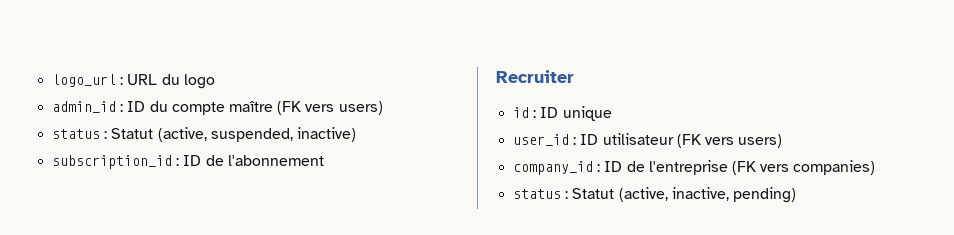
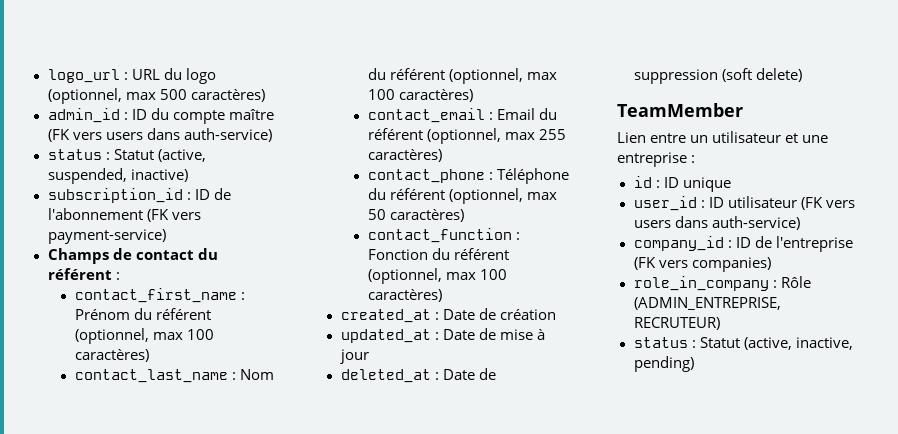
(215, 81) none -> [47,88,265,104] (optionnel, max 500 caractères)
[338,101,383,115] users) -> [105,128,272,142] users dans auth-service)
[496,70,574,83] // Recruiter -> [146,209,201,222] [47,229,166,244] [47,248,218,264] [47,268,120,280] [74,288,245,303] [74,308,212,320] [74,328,215,344] [74,349,149,362] [74,369,275,383] [367,68,558,84] [367,89,473,102] [367,108,558,123] [367,128,567,144] [367,149,442,162] [367,168,570,184] [367,188,558,204] [367,209,464,222] [367,228,520,243] [367,248,510,260] [367,268,508,284] [367,289,442,302] [340,308,556,323] [340,328,545,343] [339,349,369,364] [340,368,496,383] [633,68,802,84] [617,103,743,117] [617,131,829,143] [617,152,696,167] (FK vers payment-service) // Champs de contact du référent : // contact_first_name : Prénom du référent (optionnel, max 100 caractères) // contact_last_name : Nom du référent (optionnel, max 100 caractères) // contact_email : Email du référent (optionnel, max 255 caractères) // contact_phone : Téléphone du référent (optionnel, max 50 caractères) // contact_function : Fonction du référent (optionnel, max 100 caractères) // created_at : Date de création // updated_at : Date de mise à jour // deleted_at : Date de suppression (soft delete) // TeamMember // Lien entre un utilisateur et une entreprise :
[738,134,783,148] users) -> [633,216,800,230] users dans auth-service)
(876, 167) none -> [633,276,811,291] [633,297,781,310] [633,317,720,330] // role_in_company : Rôle (ADMIN_ENTREPRISE, RECRUTEUR)

